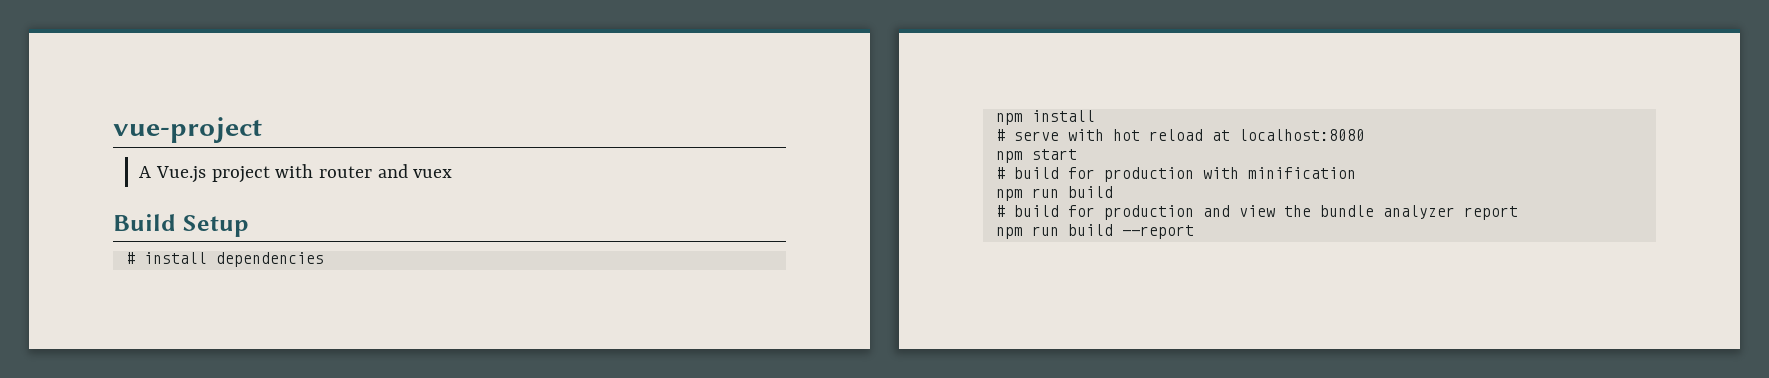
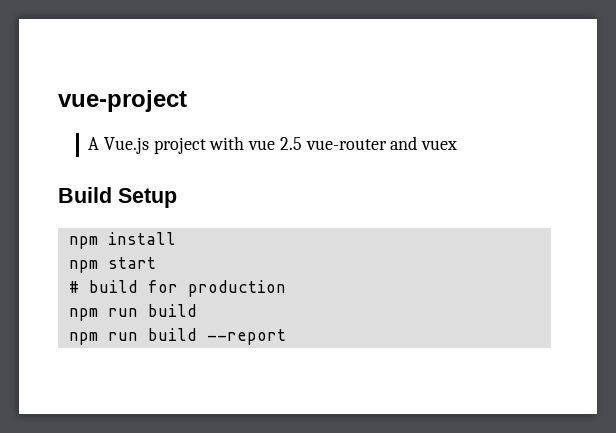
[319,166,373,178] router -> [248,137,387,150] vue 2.5 vue-router
[125,252,324,267] // # install dependencies -> (177, 198) none
[995,129,1365,141] // # serve with hot reload at localhost:8080 -> (176, 238) none
[1202,167,1356,179] [995,186,1113,201] [995,205,1518,220] with minification // npm run build // # build for production and view the bundle analyzer report -> [68,304,197,321] // npm run build

